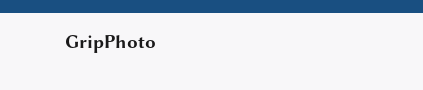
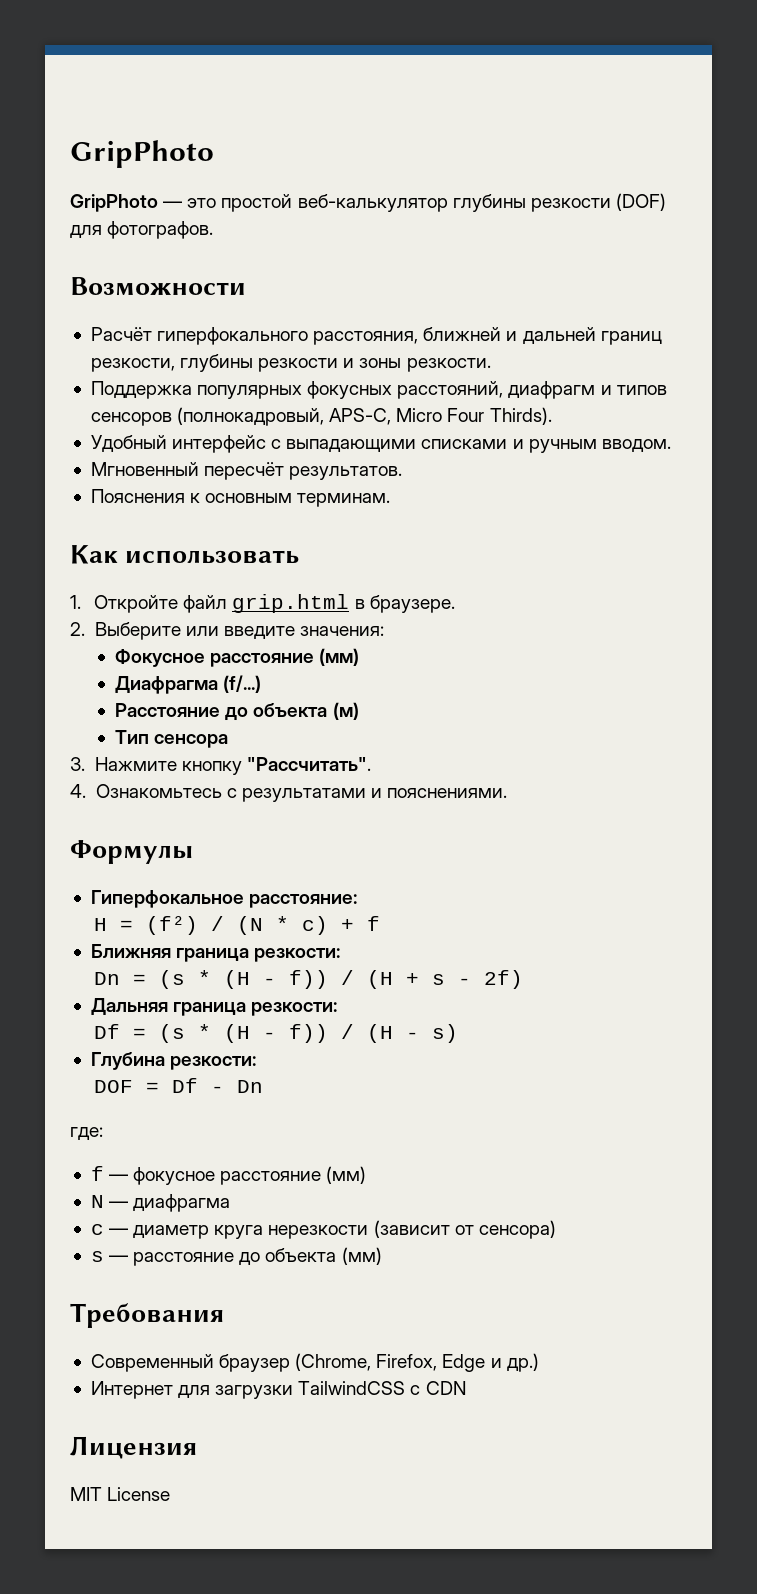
[65,35,156,53] GripPhoto -> [70,140,214,168] [70,193,666,212] [70,221,214,239] [70,277,246,296] [90,327,662,345] [90,354,491,372] [90,381,667,399] [90,407,552,426] [90,435,671,453] [90,462,403,480] [90,489,391,507] [70,545,300,564] [70,594,455,613] [70,622,384,640] [115,648,360,667] [115,675,262,694] [115,702,359,721] [115,730,229,748] [70,757,371,775] [70,784,508,802] [70,840,193,864] [90,890,358,908] [94,916,381,935] [90,944,341,962] [94,970,524,989] [90,998,338,1016] [94,1024,459,1043] [90,1052,257,1070] [94,1078,264,1093] [70,1127,103,1140] [90,1166,367,1185] [90,1194,231,1212] [90,1220,556,1239] [90,1247,382,1266] [70,1303,224,1328] [90,1353,539,1372] [90,1381,466,1399] [70,1436,197,1459] [70,1487,171,1501] GripPhoto // GripPhoto — это простой веб-калькулятор глубины резкости (DOF) для фотографов. // Возможности // Расчёт гиперфокального расстояния, ближней и дальней границ резкости, глубины резкости и зоны резкости. // Поддержка популярных фокусных расстояний, диафрагм и типов сенсоров (полнокадровый, APS-C, Micro Four Thirds). // Удобный интерфейс с выпадающими списками и ручным вводом. // Мгновенный пересчёт результатов. // Пояснения к основным терминам. // Как использовать // 1. Откройте файл grip.html в браузере. // 2. Выберите или введите значения: // Фокусное расстояние (мм) // Диафрагма (f/...) // Расстояние до объекта (м) // Тип сенсора // 3. Нажмите кнопку "Рассчитать". // 4. Ознакомьтесь с результатами и пояснениями. // Формулы // Гиперфокальное расстояние: // H = (f²) / (N * c) + f // Ближняя граница резкости: // Dn = (s * (H - f)) / (H + s - 2f) // Дальняя граница резкости: // Df = (s * (H - f)) / (H - s) // Глубина резкости: // DOF = Df - Dn // где: // f — фокусное расстояние (мм) // N — диафрагма // c — диаметр круга нерезкости (зависит от сенсора) // s — расстояние до объекта (мм) // Требования // Современный браузер (Chrome, Firefox, Edge и др.) // Интернет для загрузки TailwindCSS с CDN // Лицензия // MIT License

